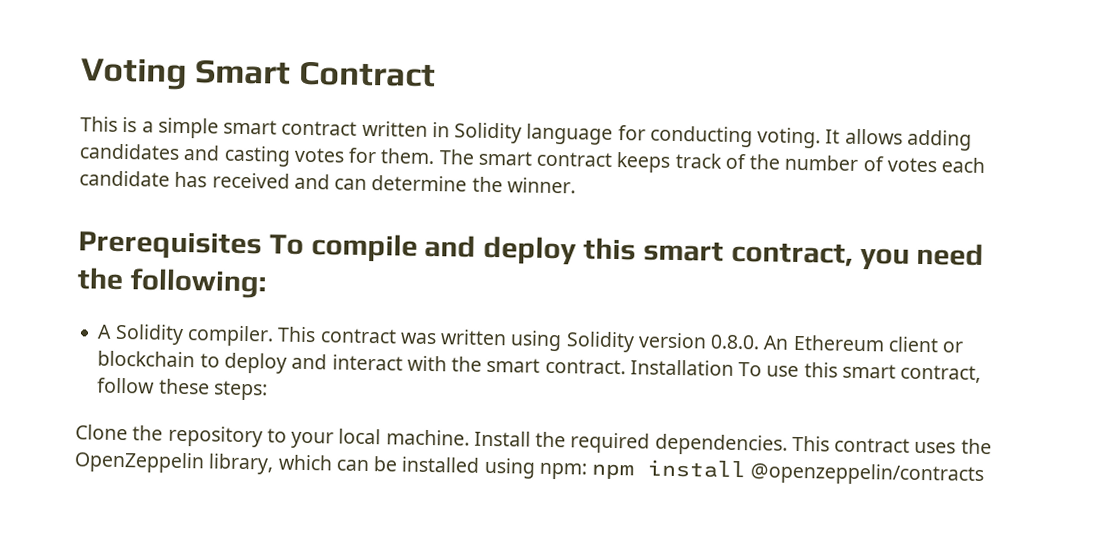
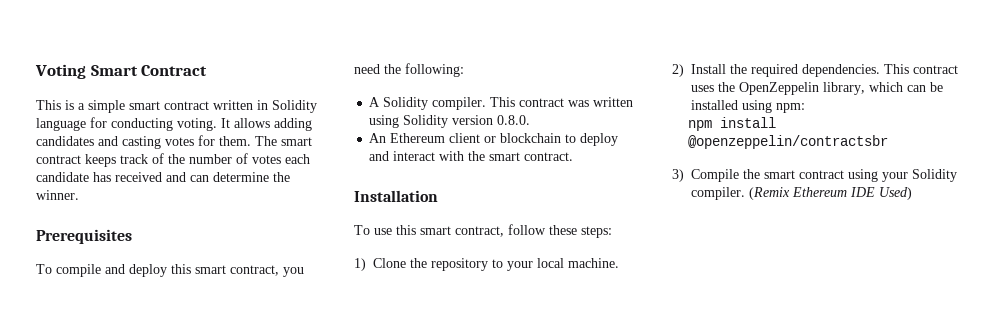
(262, 245) none -> (132, 236) //
(761, 342) none -> (531, 120) //
(626, 366) none -> (574, 156) //
(734, 367) none -> (438, 196) //
(268, 390) none -> [354,258,366,271] 1)
(470, 437) none -> [672,64,684,77] // 2)
(587, 471) none -> (805, 108) //
[750,462,985,487] @openzeppelin/contracts -> [687,135,888,149] [672,169,957,182] [691,187,912,200] @openzeppelin/contractsbr // 3) Compile the smart contract using your Solidity compiler. (Remix Ethereum IDE Used)

